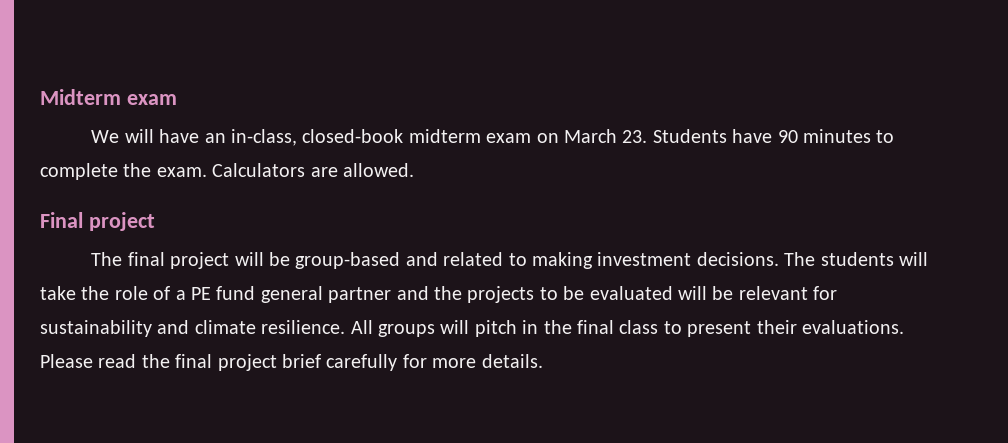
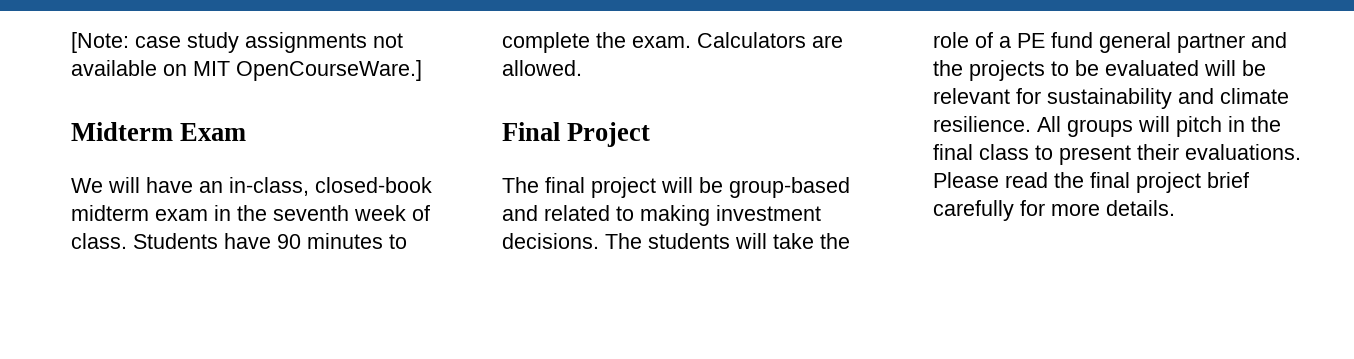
[40,89,177,105] Midterm exam -> [71,32,403,53] [71,60,422,81] [71,122,247,141] [Note: case study assignments not available on MIT OpenCourseWare.] // Midterm Exam
[536,129,648,143] on March 23. -> [214,205,430,221] [71,233,127,249] in the seventh week of class.
[88,212,155,231] project -> [567,122,651,147] Project

